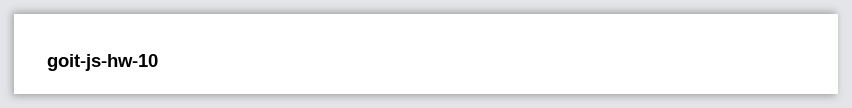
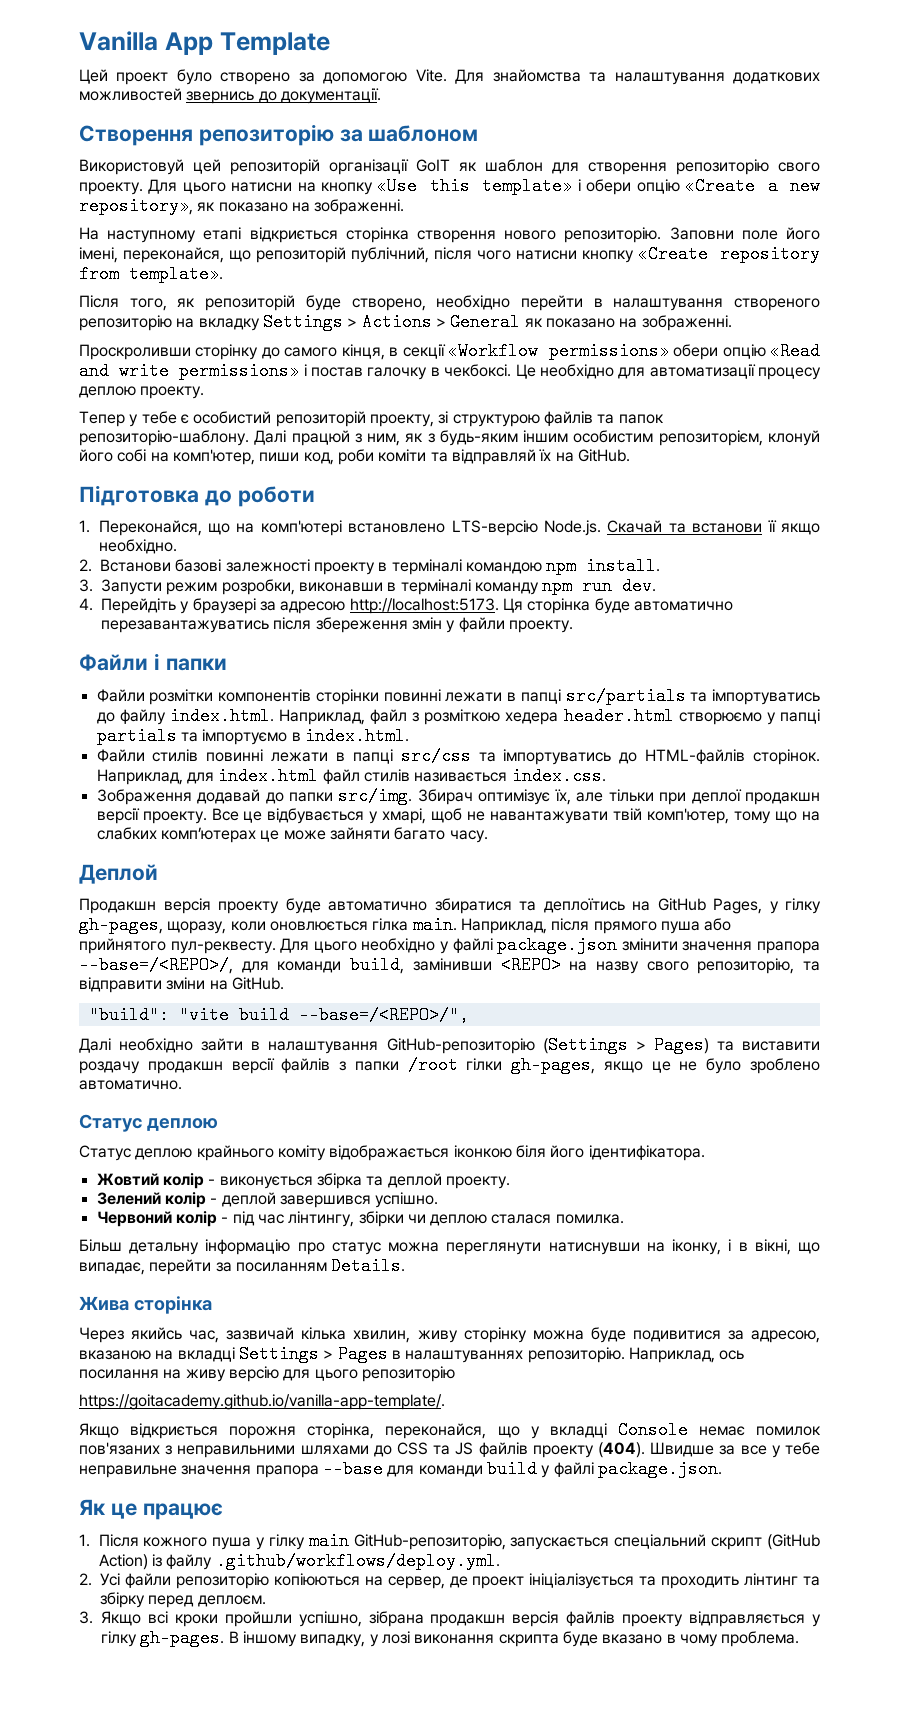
[47,54,158,71] goit-js-hw-10 -> [79,31,330,55] [79,69,820,85] [79,88,381,104] [79,124,479,146] [79,159,820,175] [79,177,820,195] [79,197,405,215] [79,227,821,243] [79,245,820,263] [79,265,223,283] [79,295,821,311] [79,313,732,331] [79,342,820,360] [79,362,822,380] [79,386,205,399] [79,411,664,427] [79,430,820,446] [79,449,630,465] [79,485,315,507] [79,520,820,536] [98,539,177,554] [79,557,661,575] [79,577,657,595] [79,598,733,614] [101,617,573,633] [79,653,227,671] [96,687,821,705] [96,707,820,725] [96,727,409,745] [96,747,821,765] [96,767,606,785] [96,787,821,805] [96,808,820,824] [96,827,488,843] [79,864,158,884] [79,898,821,914] [79,916,732,934] [79,936,821,954] [79,956,821,974] [79,977,284,993] [88,1006,469,1024] [79,1036,821,1054] [79,1056,820,1074] [79,1080,182,1090] [79,1114,218,1132] [79,1145,705,1161] [96,1173,510,1189] [96,1192,439,1208] [96,1211,624,1227] [79,1239,821,1255] [79,1257,406,1275] [79,1296,212,1314] [79,1327,821,1343] [79,1345,745,1363] [79,1366,455,1382] [79,1394,445,1410] [79,1421,822,1439] [79,1442,821,1458] [79,1460,722,1478] [79,1499,223,1520] [79,1532,821,1550] [98,1552,500,1570] [79,1573,820,1589] [100,1592,266,1608] [79,1611,821,1627] [101,1629,800,1647] Vanilla App Template // Цей проект було створено за допомогою Vite. Для знайомства та налаштування додаткових можливостей звернись до документації. // Створення репозиторію за шаблоном // Використовуй цей репозиторій організації GoIT як шаблон для створення репозиторію свого проекту. Для цього натисни на кнопку «Use this template» і обери опцію «Create a new repository», як показано на зображенні. // На наступному етапі відкриється сторінка створення нового репозиторію. Заповни поле його імені, переконайся, що репозиторій публічний, після чого натисни кнопку «Create repository from template». // Після того, як репозиторій буде створено, необхідно перейти в налаштування створеного репозиторію на вкладку Settings > Actions > General як показано на зображенні. // Проскроливши сторінку до самого кінця, в секції «Workflow permissions» обери опцію «Read and write permissions» і постав галочку в чекбоксі. Це необхідно для автоматизації процесу деплою проекту. // Тепер у тебе є особистий репозиторій проекту, зі структурою файлів та папок репозиторію-шаблону. Далі працюй з ним, як з будь-яким іншим особистим репозиторієм, клонуй його собі на комп'ютер, пиши код, роби коміти та відправляй їх на GitHub. // Підготовка до роботи // 1. Переконайся, що на комп'ютері встановлено LTS-версію Node.js. Скачай та встанови її якщо необхідно. // 2. Встанови базові залежності проекту в терміналі командою npm install. // 3. Запусти режим розробки, виконавши в терміналі команду npm run dev. // 4. Перейдіть у браузері за адресою http://localhost:5173. Ця сторінка буде автоматично перезавантажуватись після збереження змін у файли проекту. // Файли і папки // Файли розмітки компонентів сторінки повинні лежати в папці src/partials та імпортуватись до файлу index.html. Наприклад, файл з розміткою хедера header.html створюємо у папці partials та імпортуємо в index.html. // Файли стилів повинні лежати в папці src/css та імпортуватись до HTML-файлів сторінок. Наприклад, для index.html файл стилів називається index.css. // Зображення додавай до папки src/img. Збирач оптимізує їх, але тільки при деплої продакшн версії проекту. Все це відбувається у хмарі, щоб не навантажувати твій комп'ютер, тому що на слабких компʼютерах це може зайняти багато часу. // Деплой // Продакшн версія проекту буде автоматично збиратися та деплоїтись на GitHub Pages, у гілку gh-pages, щоразу, коли оновлюється гілка main. Наприклад, після прямого пуша або прийнятого пул-реквесту. Для цього необхідно у файлі package.json змінити значення прапора --base=/<REPO>/, для команди build, замінивши <REPO> на назву свого репозиторію, та відправити зміни на GitHub. // "build": "vite build --base=/<REPO>/", // Далі необхідно зайти в налаштування GitHub-репозиторію (Settings > Pages) та виставити роздачу продакшн версії файлів з папки /root гілки gh-pages, якщо це не було зроблено автоматично. // Статус деплою // Статус деплою крайнього коміту відображається іконкою біля його ідентифікатора. // Жовтий колір - виконується збірка та деплой проекту. // Зелений колір - деплой завершився успішно. // Червоний колір - під час лінтингу, збірки чи деплою сталася помилка. // Більш детальну інформацію про статус можна переглянути натиснувши на іконку, і в вікні, що випадає, перейти за посиланням Details. // Жива сторінка // Через якийсь час, зазвичай кілька хвилин, живу сторінку можна буде подивитися за адресою, вказаною на вкладці Settings > Pages в налаштуваннях репозиторію. Наприклад, ось посилання на живу версію для цього репозиторію // https://goitacademy.github.io/vanilla-app-template/. // Якщо відкриється порожня сторінка, переконайся, що у вкладці Console немає помилок пов'язаних з неправильними шляхами до CSS та JS файлів проекту (404). Швидше за все у тебе неправильне значення прапора --base для команди build у файлі package.json. // Як це працює // 1. Після кожного пуша у гілку main GitHub-репозиторію, запускається спеціальний скрипт (GitHub Action) із файлу .github/workflows/deploy.yml. // 2. Усі файли репозиторію копіюються на сервер, де проект ініціалізується та проходить лінтинг та збірку перед деплоєм. // 3. Якщо всі кроки пройшли успішно, зібрана продакшн версія файлів проекту відправляється у гілку gh-pages. В іншому випадку, у лозі виконання скрипта буде вказано в чому проблема.

